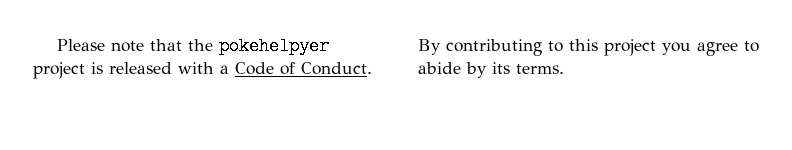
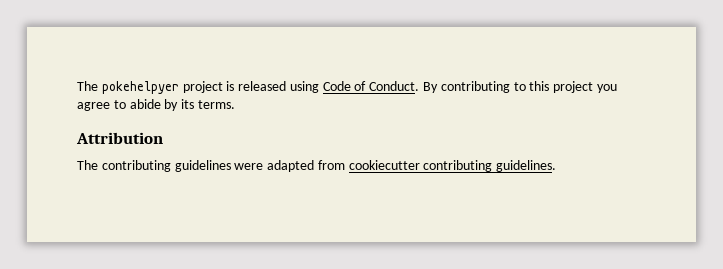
[56,39,213,52] Please note that the -> [77,81,98,91] The
[178,62,229,74] with a -> [289,81,319,93] using
(564, 69) none -> [76,132,163,144] [77,160,557,172] // Attribution // The contributing guidelines were adapted from cookiecutter contributing guidelines.

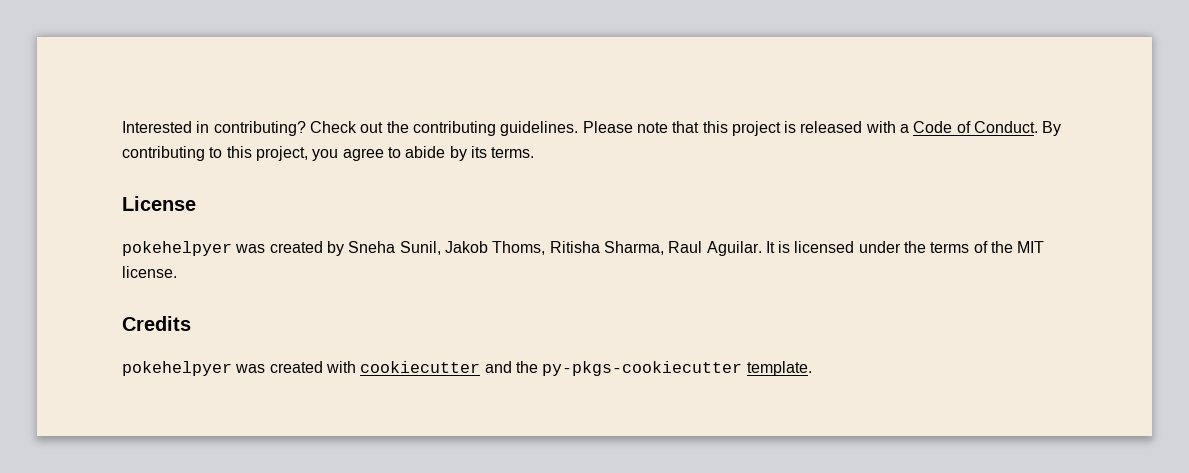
[77,81,179,94] The pokehelpyer -> [122,121,728,136] Interested in contributing? Check out the contributing guidelines. Please note that this
[289,81,319,93] using -> [865,121,910,133] with a
[553,81,594,93] project -> [255,146,308,161] project,
[76,132,163,144] [77,160,557,172] Attribution // The contributing guidelines were adapted from cookiecutter contributing guidelines. -> [122,196,196,211] [122,241,1045,256] [122,266,177,278] [122,316,191,331] [122,361,812,376] License // pokehelpyer was created by Sneha Sunil, Jakob Thoms, Ritisha Sharma, Raul Aguilar. It is licensed under the terms of the MIT license. // Credits // pokehelpyer was created with cookiecutter and the py-pkgs-cookiecutter template.

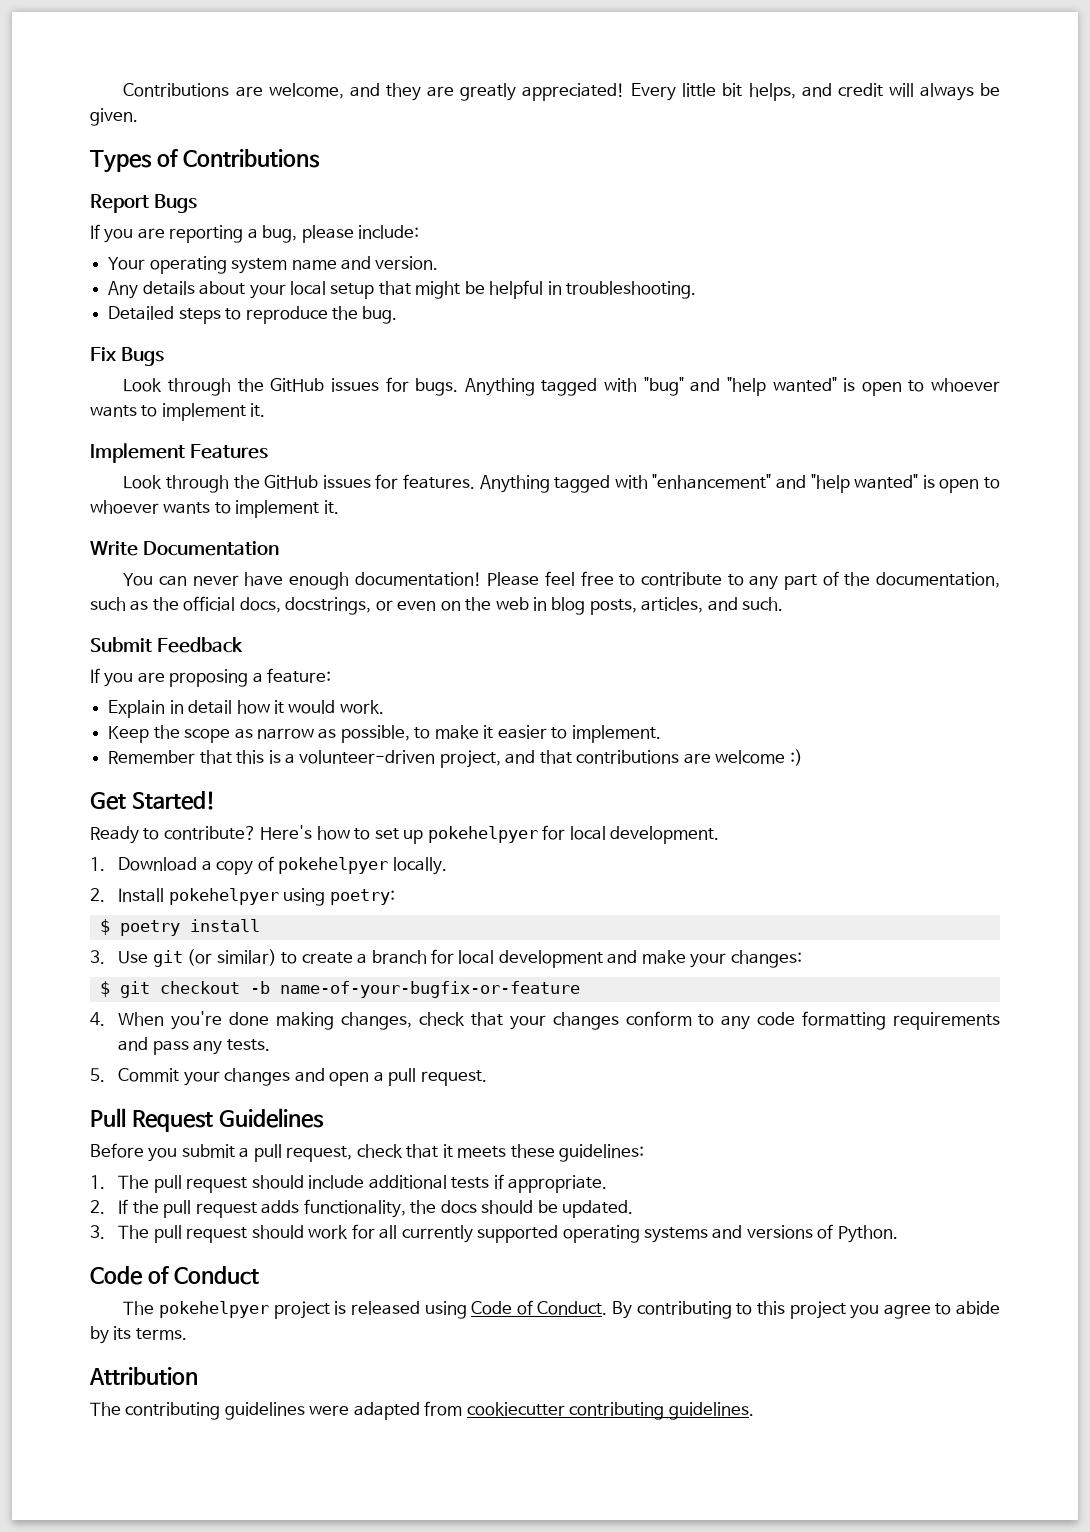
[122,121,728,136] Interested in contributing? Check out the contributing guidelines. Please note that this -> [123,83,1001,101] [90,108,138,126] [90,149,320,173] [90,194,198,213] [90,224,420,243] [108,256,439,274] [108,280,697,299] [108,306,398,324] [90,347,165,366] [123,377,1001,396] [90,403,266,421] [90,443,269,463] [123,474,1001,493] [90,500,339,518] [90,541,280,556] [123,571,1001,590] [90,596,784,615] [90,637,244,653] [90,668,332,687] [108,700,384,718] [108,725,661,743] [108,749,803,768] [90,791,216,810] [90,825,720,844] [90,856,447,875] [90,888,395,906] [99,919,260,936] [90,949,802,968] [99,981,580,998] [90,1011,1000,1030] [118,1037,270,1055] [90,1068,487,1086] [90,1108,324,1132] [90,1143,645,1162] [90,1174,608,1193] [90,1199,633,1218] [90,1224,898,1243] [90,1266,259,1285] [123,1301,270,1318] Contributions are welcome, and they are greatly appreciated! Every little bit helps, and credit will always be given. // Types of Contributions // Report Bugs // If you are reporting a bug, please include: // Your operating system name and version. // Any details about your local setup that might be helpful in troubleshooting. // Detailed steps to reproduce the bug. // Fix Bugs // Look through the GitHub issues for bugs. Anything tagged with "bug" and "help wanted" is open to whoever wants to implement it. // Implement Features // Look through the GitHub issues for features. Anything tagged with "enhancement" and "help wanted" is open to whoever wants to implement it. // Write Documentation // You can never have enough documentation! Please feel free to contribute to any part of the documentation, such as the official docs, docstrings, or even on the web in blog posts, articles, and such. // Submit Feedback // If you are proposing a feature: // Explain in detail how it would work. // Keep the scope as narrow as possible, to make it easier to implement. // Remember that this is a volunteer-driven project, and that contributions are welcome :) // Get Started! // Ready to contribute? Here's how to set up pokehelpyer for local development. // 1. Download a copy of pokehelpyer locally. // 2. Install pokehelpyer using poetry: // $ poetry install // 3. Use git (or similar) to create a branch for local development and make your changes: // $ git checkout -b name-of-your-bugfix-or-feature // 4. When you're done making changes, check that your changes conform to any code formatting requirements and pass any tests. // 5. Commit your changes and open a pull request. // Pull Request Guidelines // Before you submit a pull request, check that it meets these guidelines: // 1. The pull request should include additional tests if appropriate. // 2. If the pull request adds functionality, the docs should be updated. // 3. The pull request should work for all currently supported operating systems and versions of Python. // Code of Conduct // The pokehelpyer
[865,121,910,133] with a -> [424,1301,467,1319] using
[255,146,308,161] project, -> [789,1301,846,1319] project
[122,196,196,211] [122,241,1045,256] [122,266,177,278] [122,316,191,331] [122,361,812,376] License // pokehelpyer was created by Sneha Sunil, Jakob Thoms, Ritisha Sharma, Raul Aguilar. It is licensed under the terms of the MIT license. // Credits // pokehelpyer was created with cookiecutter and the py-pkgs-cookiecutter template. -> [89,1367,198,1385] [90,1401,754,1420] Attribution // The contributing guidelines were adapted from cookiecutter contributing guidelines.

